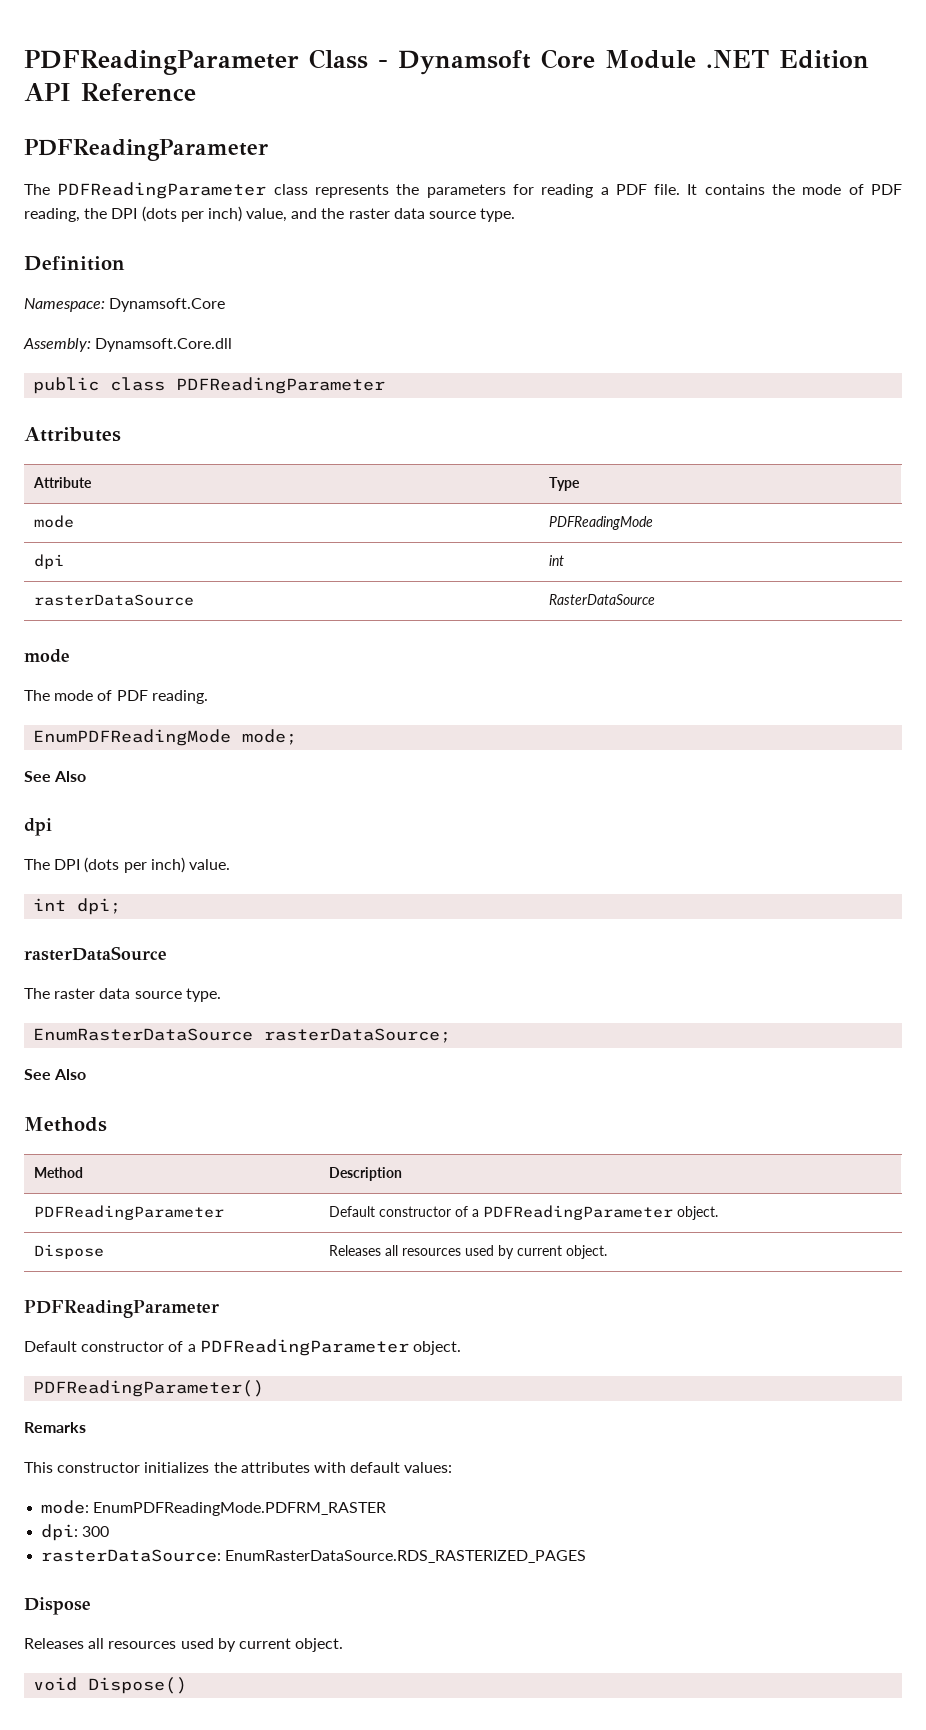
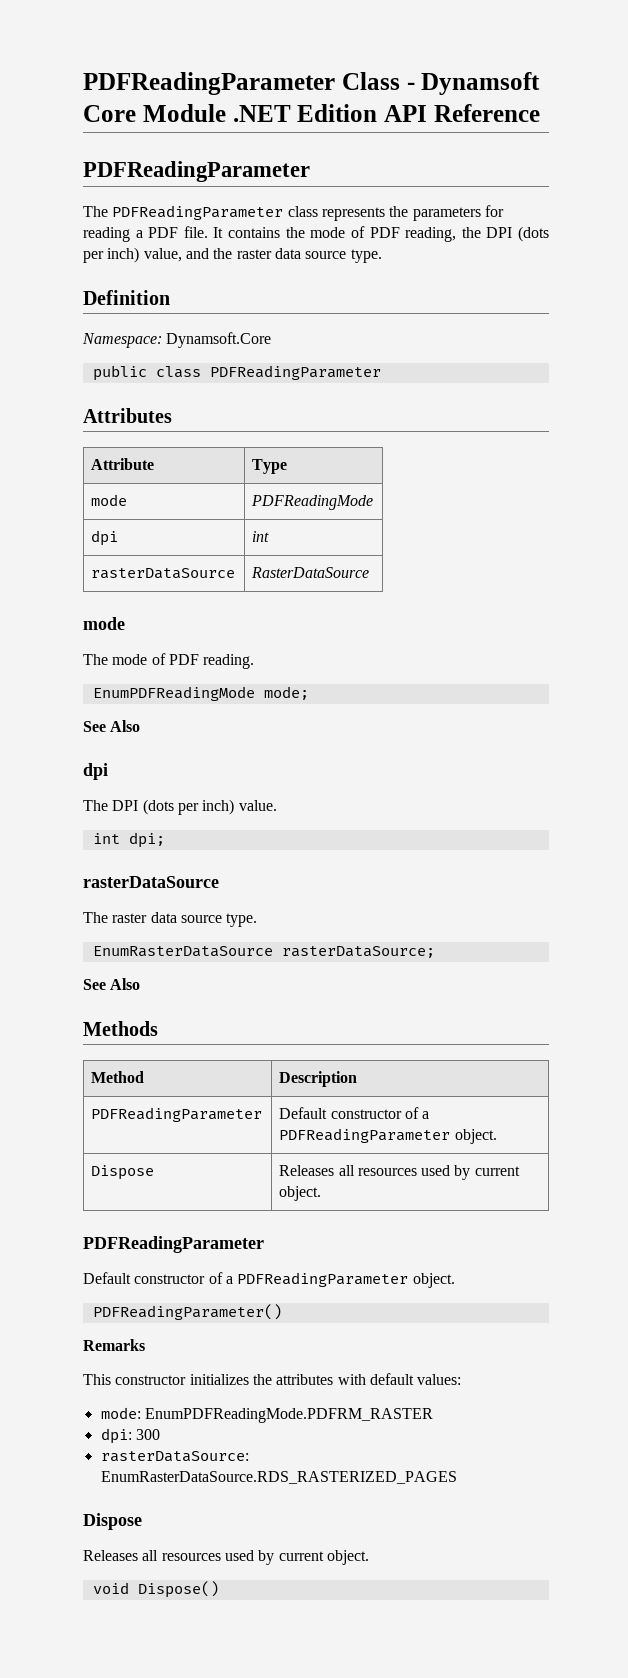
[23,338,233,352] // Assembly: Dynamsoft.Core.dll -> (272, 340) none

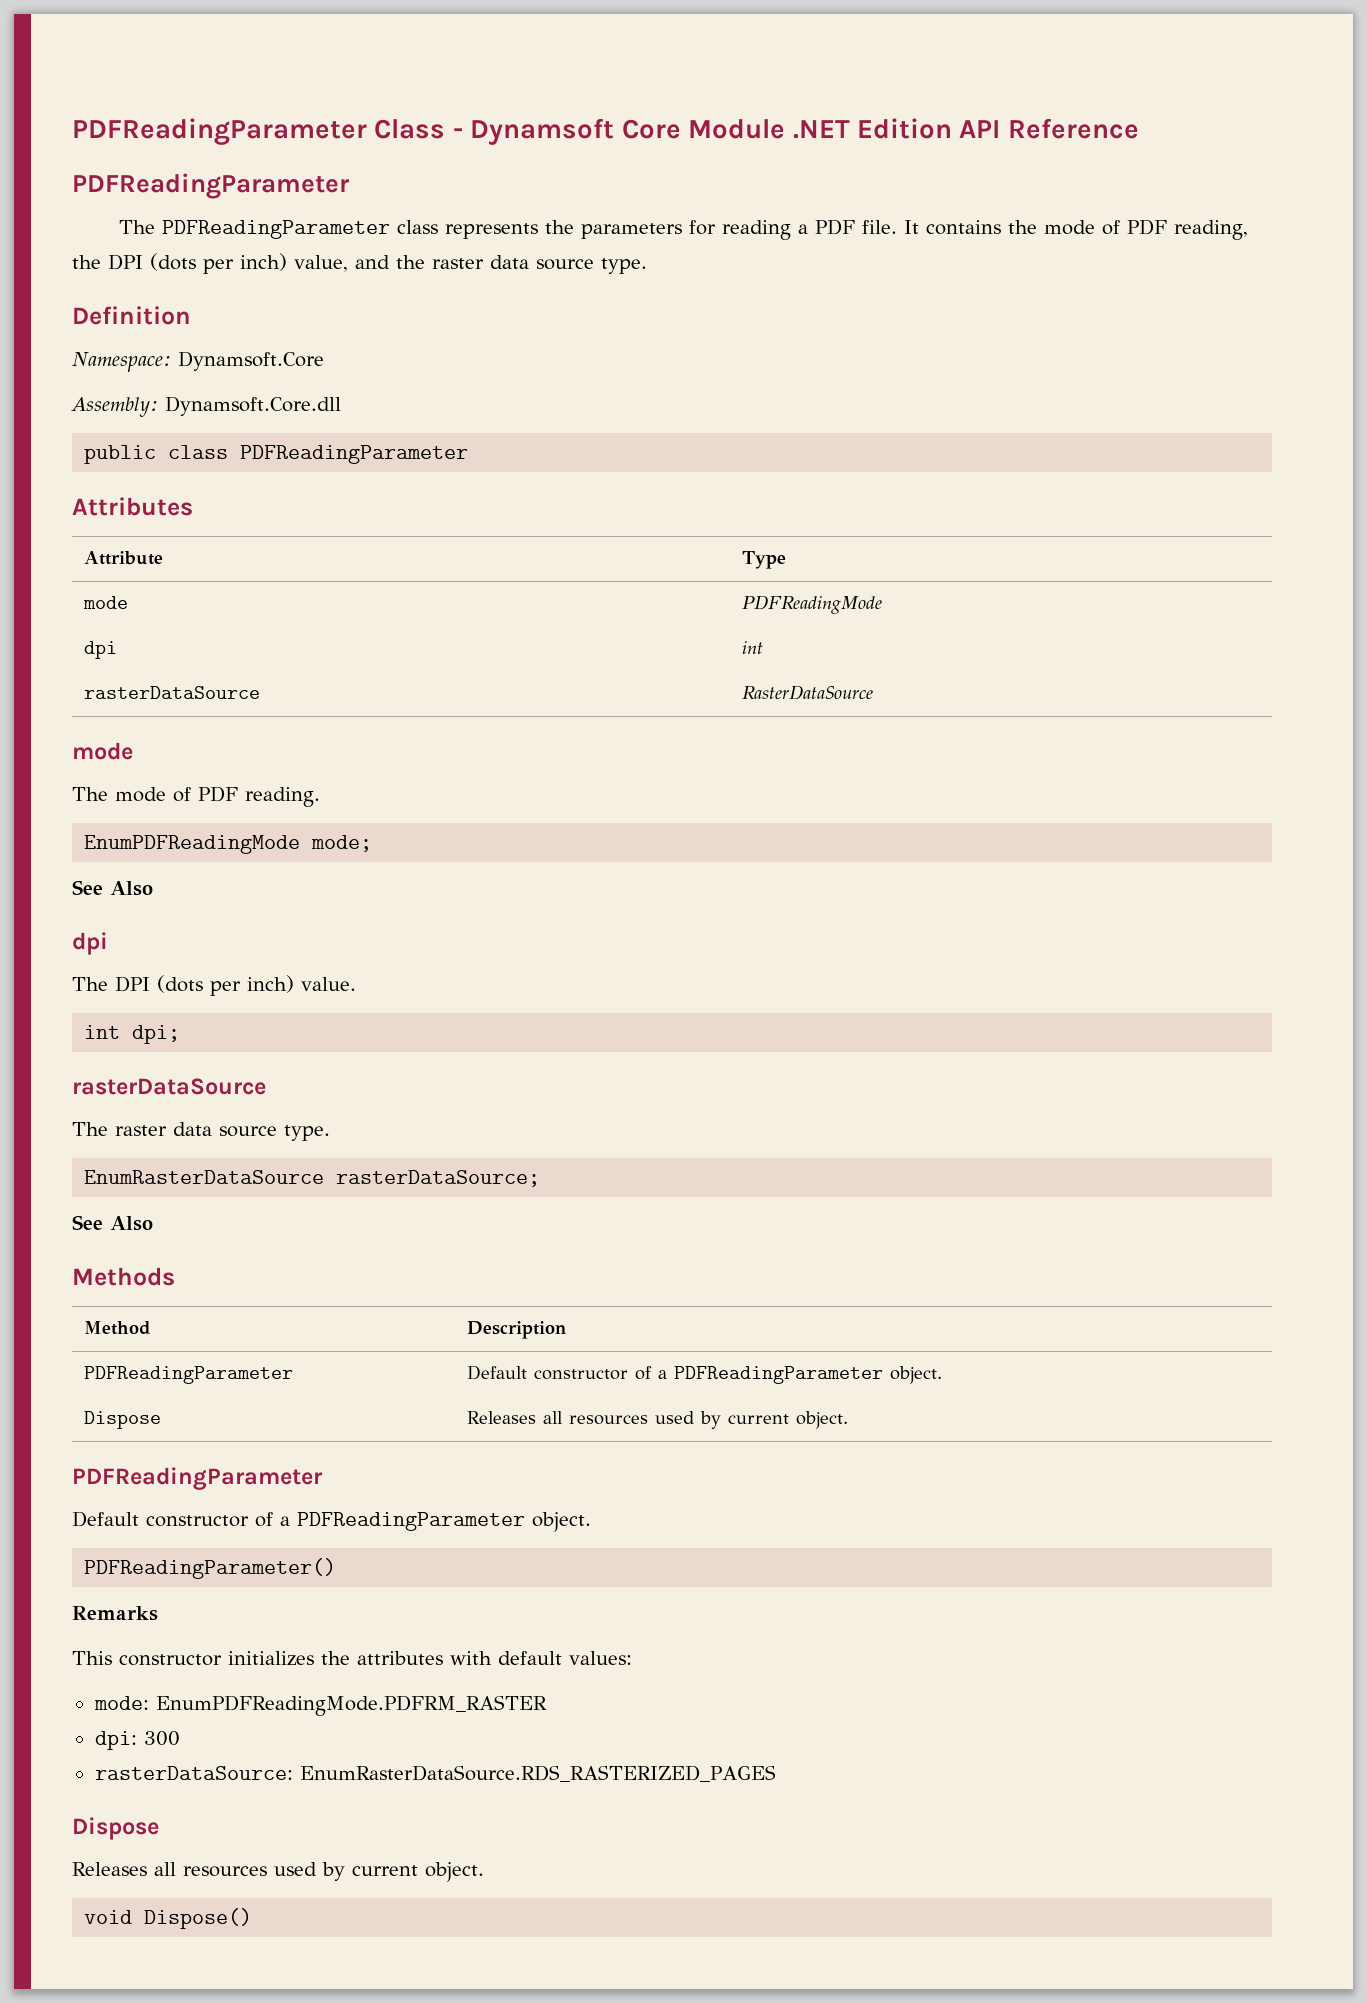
(272, 340) none -> [71,396,341,417] // Assembly: Dynamsoft.Core.dll

